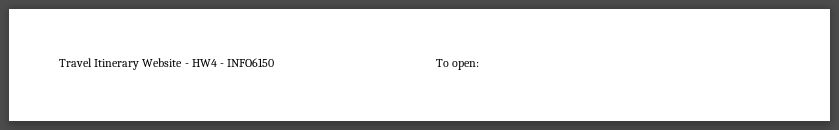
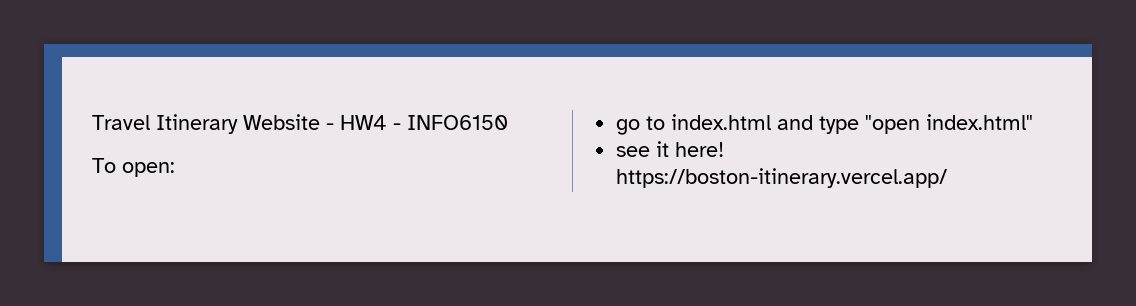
(480, 65) none -> [616,114,1034,135] [616,141,725,157] [616,168,948,188] // go to index.html and type "open index.html" // see it here! https://boston-itinerary.vercel.app/

